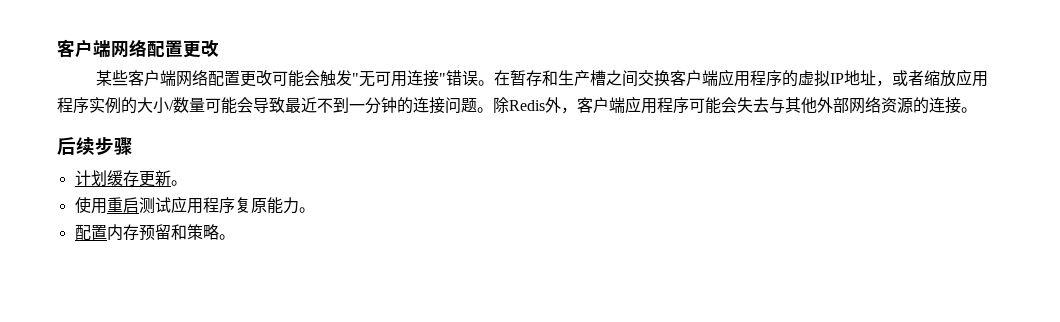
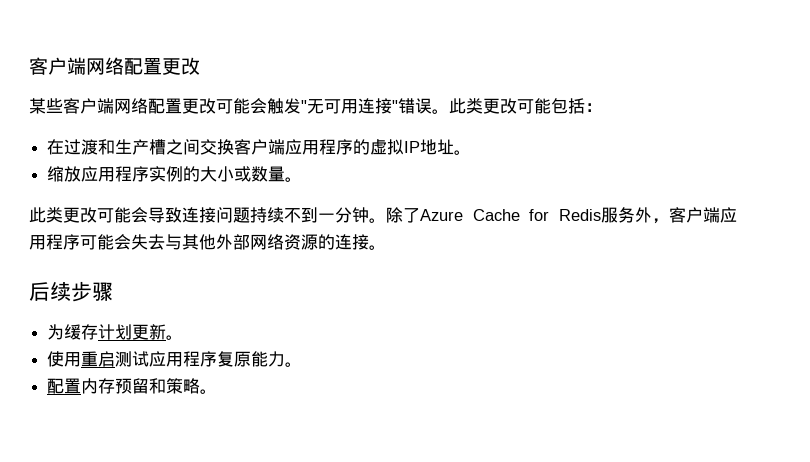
[493,70,542,86] 在暂存 -> [449,98,602,114] [47,139,99,155] 此类更改可能包括： // 在过渡
[875,70,924,87] ，或者 -> [454,150,472,155] 。 //
[169,97,545,114] /数量可能会导致最近不到一分钟的连接问题。除Redis -> [234,166,303,182] [29,207,635,223] 或数量。 // 此类更改可能会导致连接问题持续不到一分钟。除了Azure Cache for Redis服务
[74,170,139,186] 计划缓存 -> [47,324,133,340] 为缓存计划

